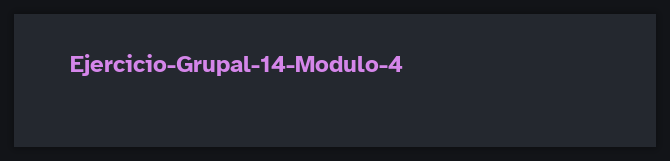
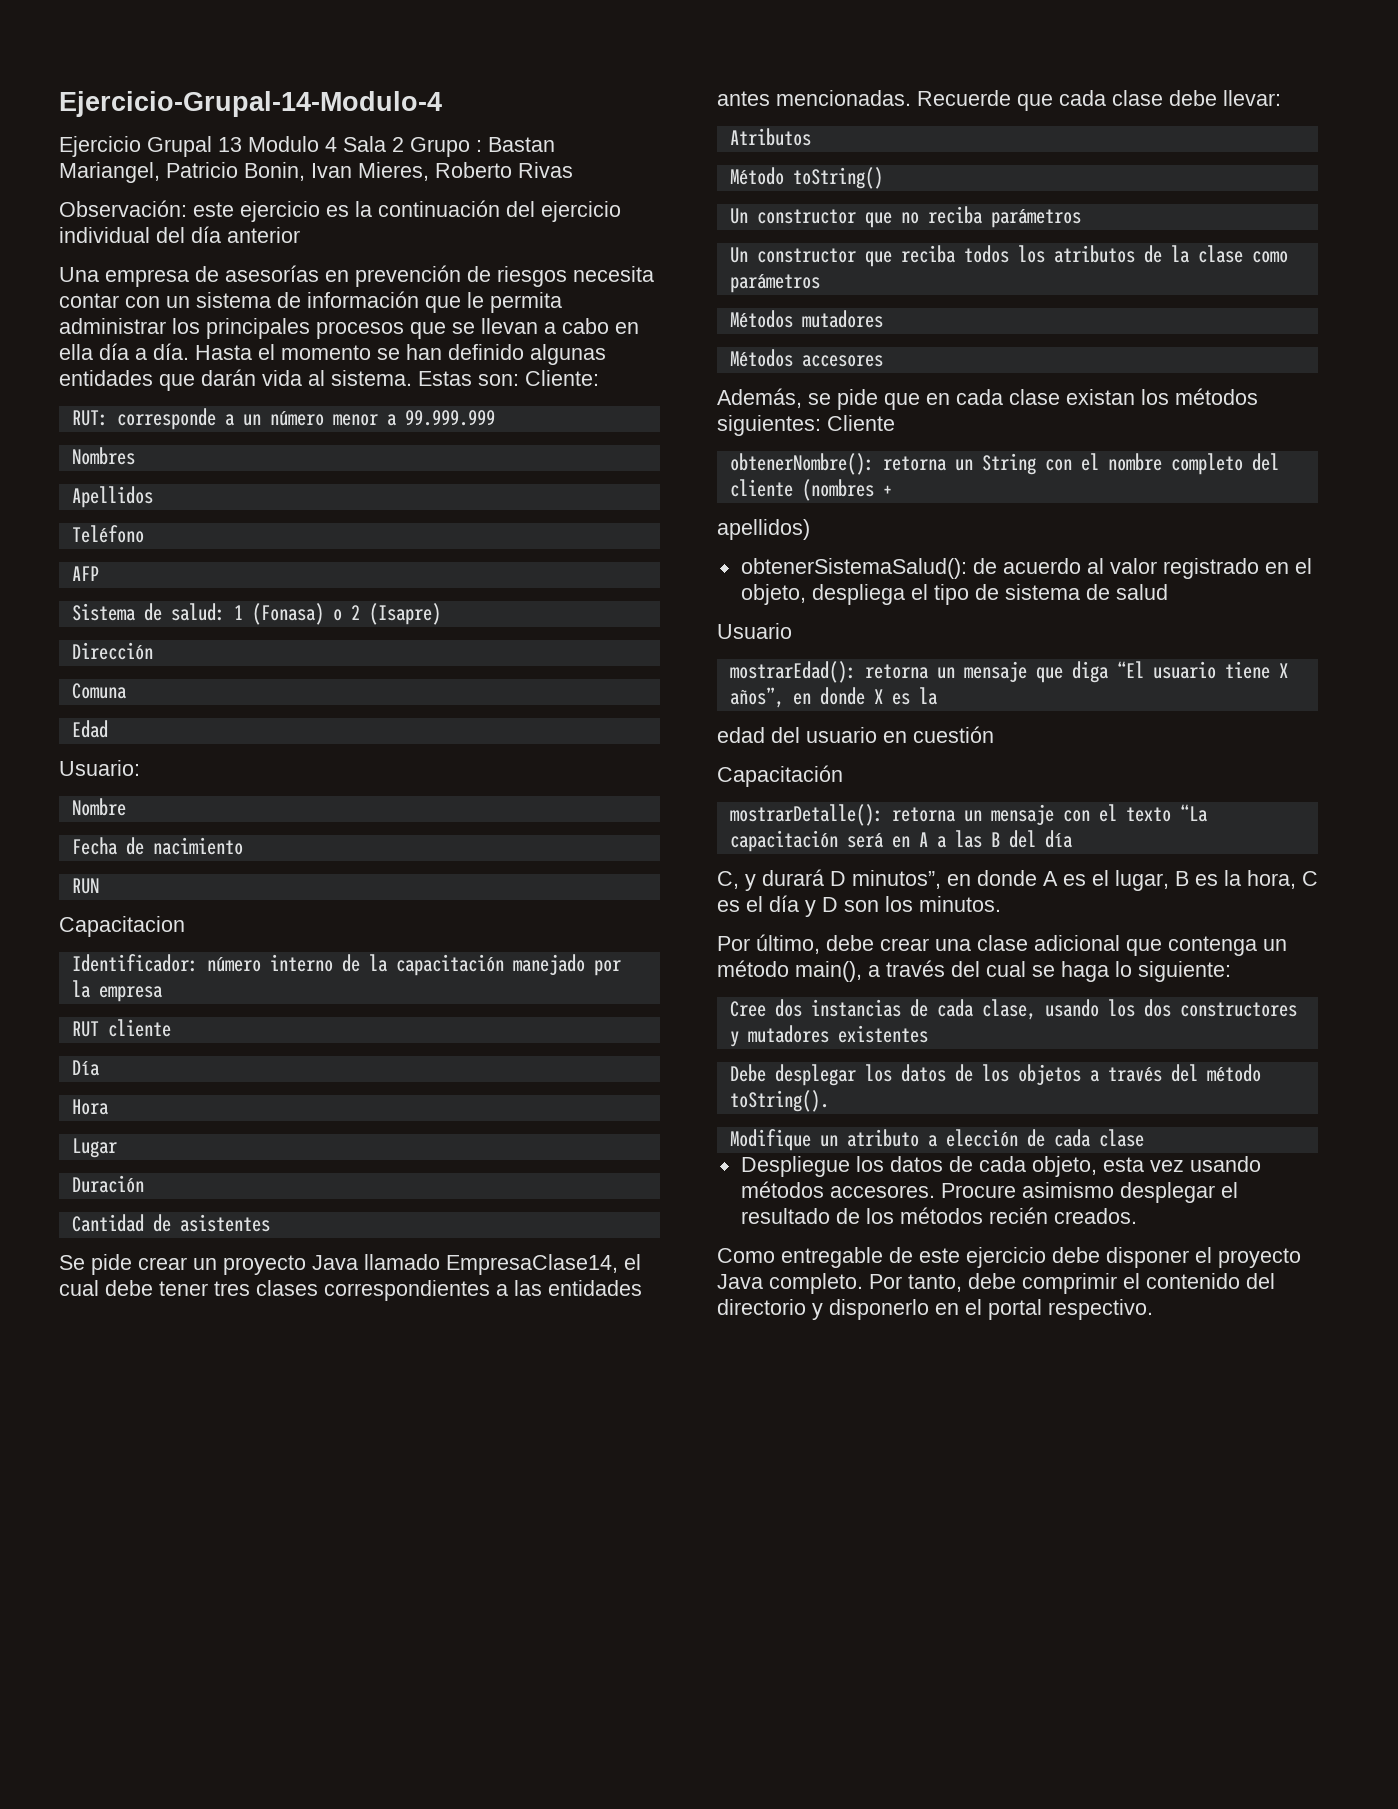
(403, 65) none -> [59,136,555,157] [59,162,573,183] [59,200,621,222] [59,226,300,243] [59,265,654,287] [59,291,562,313] [59,318,639,339] [59,343,606,365] [59,369,599,391] [71,408,495,430] [71,447,135,465] [71,486,153,508] [71,525,144,543] [71,566,99,581] [71,603,441,625] [71,642,153,660] [71,683,127,699] [71,720,108,738] [59,760,140,776] [71,798,126,816] [71,837,243,855] [71,878,99,894] [59,916,185,937] [71,954,621,976] [71,980,163,1002] [71,1019,171,1037] [71,1060,100,1076] [71,1099,109,1115] [71,1138,117,1158] [71,1175,144,1193] [71,1214,270,1232] [59,1254,641,1275] [59,1280,642,1301] [717,90,1281,111] [729,128,811,146] [729,167,883,189] [729,206,1081,228] [729,245,1288,267] [729,274,820,293] [729,310,883,328] [729,349,883,367] [717,388,1258,410] [717,415,895,436] [729,453,1279,475] [729,479,892,501] [717,519,810,540] [740,558,1312,579] [740,584,1168,605] [717,623,792,639] [729,661,1288,683] [729,687,938,708] [717,726,994,743] [717,765,843,787] [729,804,1208,826] [729,830,1073,852] [717,869,1318,891] [717,895,1001,917] [717,934,1287,956] [717,960,1231,982] [729,999,1297,1020] [729,1025,928,1047] [729,1064,1261,1086] [729,1090,829,1112] [729,1129,1144,1151] [740,1156,1261,1177] [740,1181,1238,1203] [740,1207,1137,1224] [717,1247,1301,1268] [717,1273,1275,1294] [717,1299,1153,1320] // Ejercicio Grupal 13 Modulo 4 Sala 2 Grupo : Bastan Mariangel, Patricio Bonin, Ivan Mieres, Roberto Rivas // Observación: este ejercicio es la continuación del ejercicio individual del día anterior // Una empresa de asesorías en prevención de riesgos necesita contar con un sistema de información que le permita administrar los principales procesos que se llevan a cabo en ella día a día. Hasta el momento se han definido algunas entidades que darán vida al sistema. Estas son: Cliente: // RUT: corresponde a un número menor a 99.999.999 // Nombres // Apellidos // Teléfono // AFP // Sistema de salud: 1 (Fonasa) o 2 (Isapre) // Dirección // Comuna // Edad // Usuario: // Nombre // Fecha de nacimiento // RUN // Capacitacion // Identificador: número interno de la capacitación manejado por la empresa // RUT cliente // Día // Hora // Lugar // Duración // Cantidad de asistentes // Se pide crear un proyecto Java llamado EmpresaClase14, el cual debe tener tres clases correspondientes a las entidades antes mencionadas. Recuerde que cada clase debe llevar: // Atributos // Método toString() // Un constructor que no reciba parámetros // Un constructor que reciba todos los atributos de la clase como parámetros // Métodos mutadores // Métodos accesores // Además, se pide que en cada clase existan los métodos siguientes: Cliente // obtenerNombre(): retorna un String con el nombre completo del cliente (nombres + // apellidos) // obtenerSistemaSalud(): de acuerdo al valor registrado en el objeto, despliega el tipo de sistema de salud // Usuario // mostrarEdad(): retorna un mensaje que diga “El usuario tiene X años”, en donde X es la // edad del usuario en cuestión // Capacitación // mostrarDetalle(): retorna un mensaje con el texto “La capacitación será en A a las B del día // C, y durará D minutos”, en donde A es el lugar, B es la hora, C es el día y D son los minutos. // Por último, debe crear una clase adicional que contenga un método main(), a través del cual se haga lo siguiente: // Cree dos instancias de cada clase, usando los dos constructores y mutadores existentes // Debe desplegar los datos de los objetos a través del método toString(). // Modifique un atributo a elección de cada clase // Despliegue los datos de cada objeto, esta vez usando métodos accesores. Procure asimismo desplegar el resultado de los métodos recién creados. // Como entregable de este ejercicio debe disponer el proyecto Java completo. Por tanto, debe comprimir el contenido del directorio y disponerlo en el portal respectivo.

